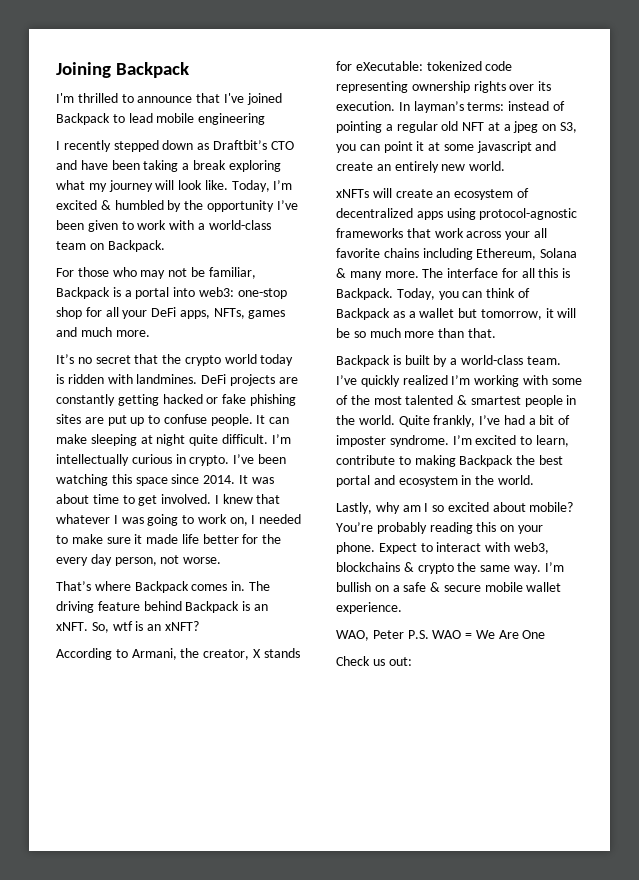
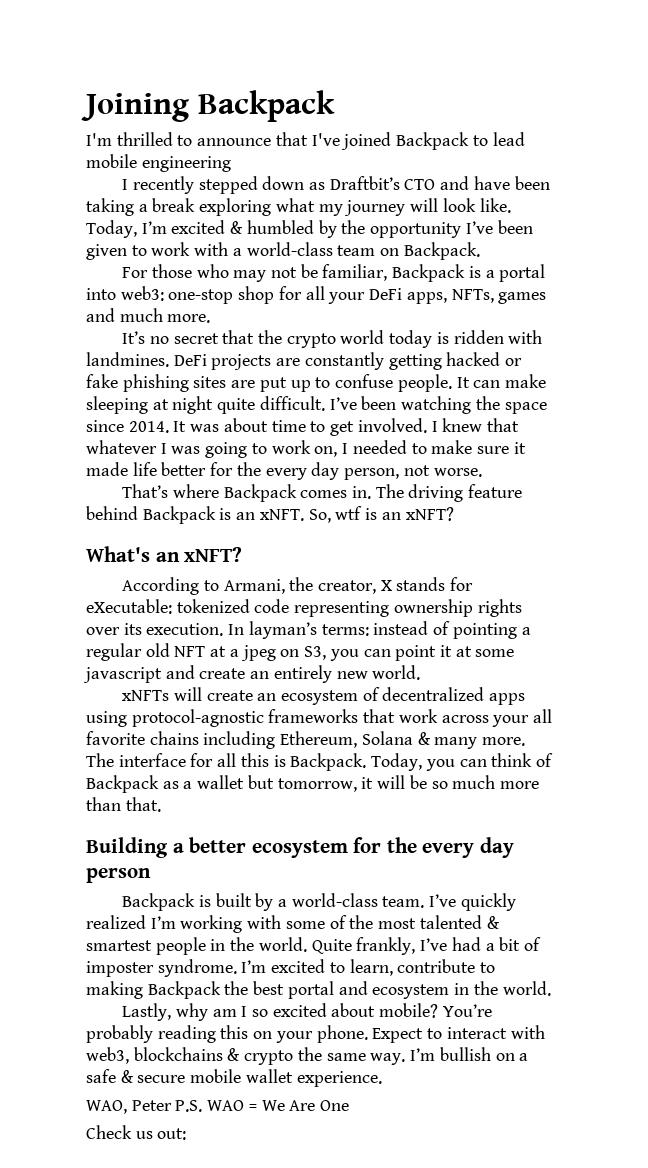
[271,434,291,444] [56,454,230,466] I’m intellectually curious in crypto. -> (325, 403) none
[111,474,132,484] this -> [475,396,500,410] the
(199, 626) none -> [86,546,243,562] // What's an xNFT?
(496, 333) none -> [86,837,514,858] [86,868,151,883] // Building a better ecosystem for the every day person

